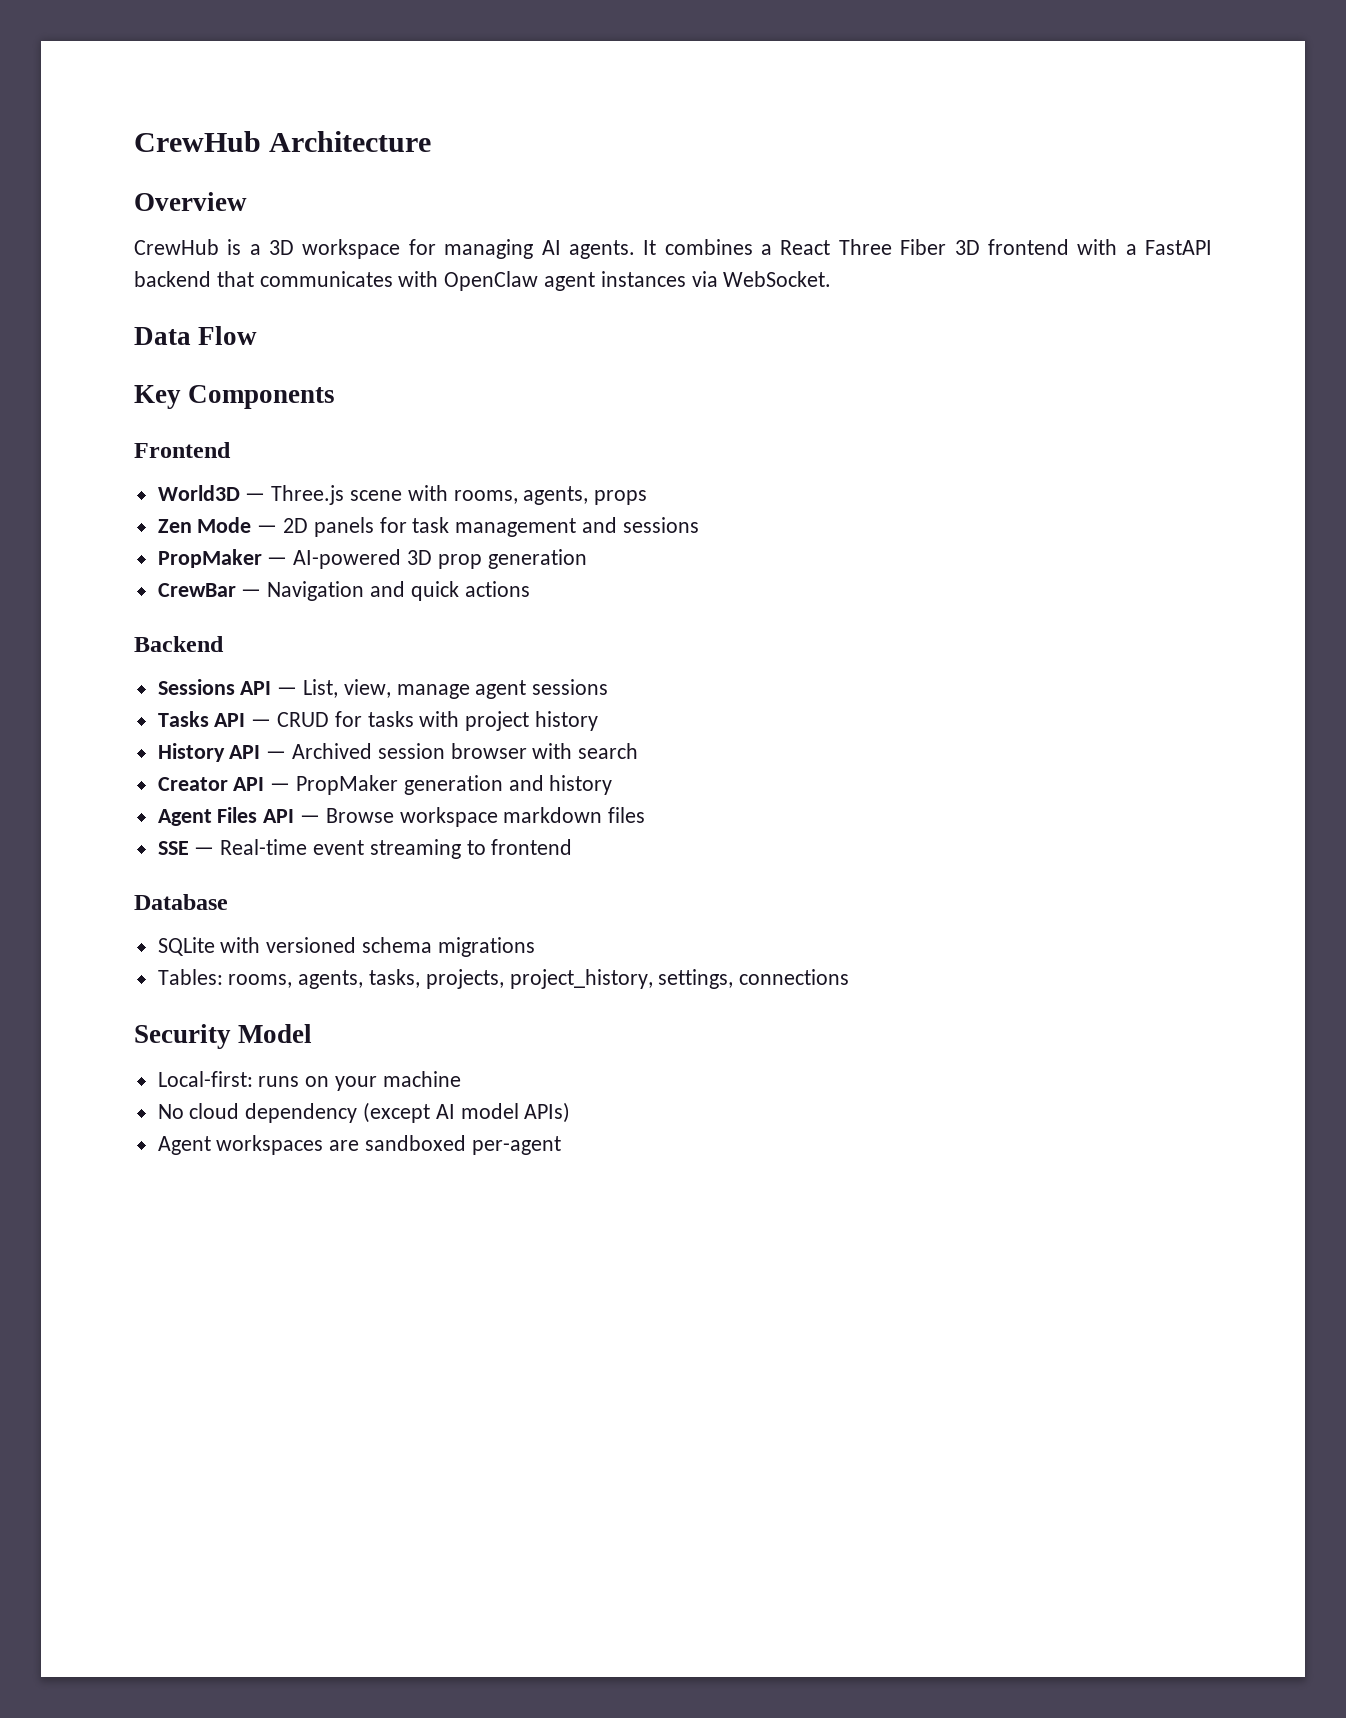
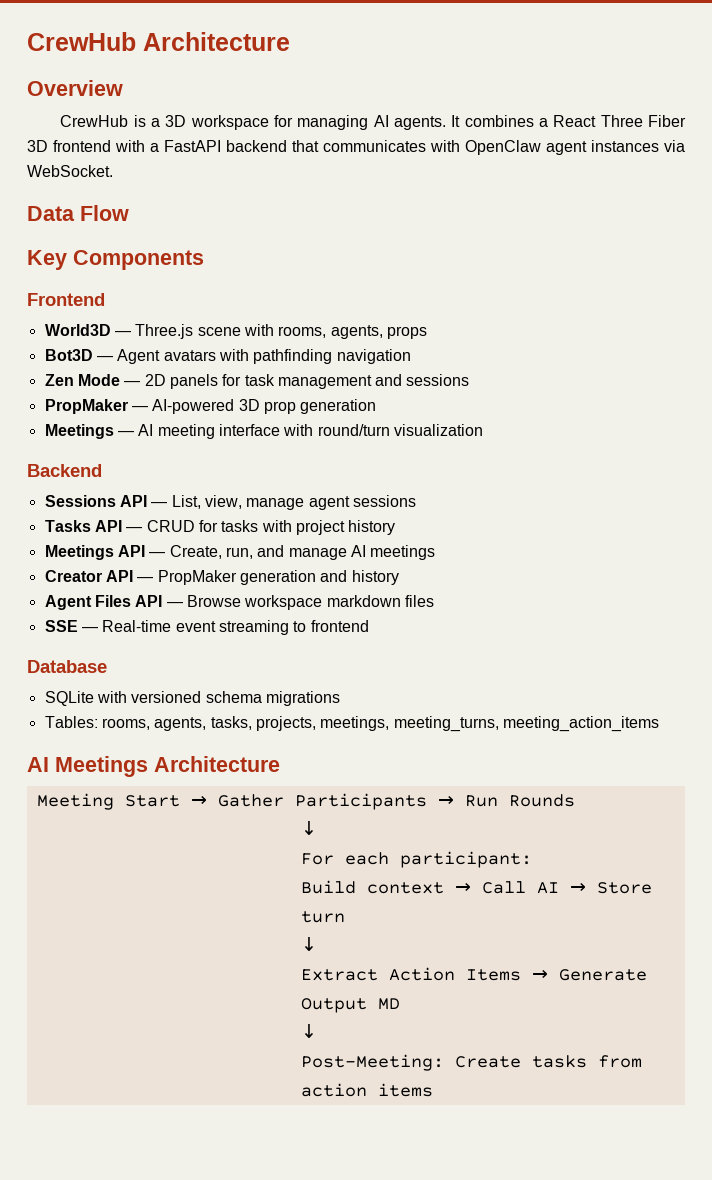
(648, 497) none -> [44,349,411,364] // Bot3D — Agent avatars with pathfinding navigation
[157,581,530,601] CrewBar — Navigation and quick actions -> [44,424,483,439] Meetings — AI meeting interface with round/turn visualization
[157,743,639,762] History API — Archived session browser with search -> [44,545,436,560] Meetings API — Create, run, and manage AI meetings
[509,969,850,989] [134,1024,313,1049] [157,1071,461,1091] [157,1102,571,1123] [157,1135,561,1155] project_history, settings, connections // Security Model // Local-first: runs on your machine // No cloud dependency (except AI model APIs) // Agent workspaces are sandboxed per-agent -> [320,716,659,732] [27,756,280,777] [36,793,575,810] [300,821,317,835] [300,851,532,868] [300,880,652,894] [300,911,345,923] [300,937,317,951] [300,967,647,981] [300,998,400,1013] [300,1024,317,1038] [300,1054,642,1071] [300,1083,433,1097] meetings, meeting_turns, meeting_action_items // AI Meetings Architecture // Meeting Start → Gather Participants → Run Rounds // ↓ // For each participant: // Build context → Call AI → Store turn // ↓ // Extract Action Items → Generate Output MD // ↓ // Post-Meeting: Create tasks from action items

